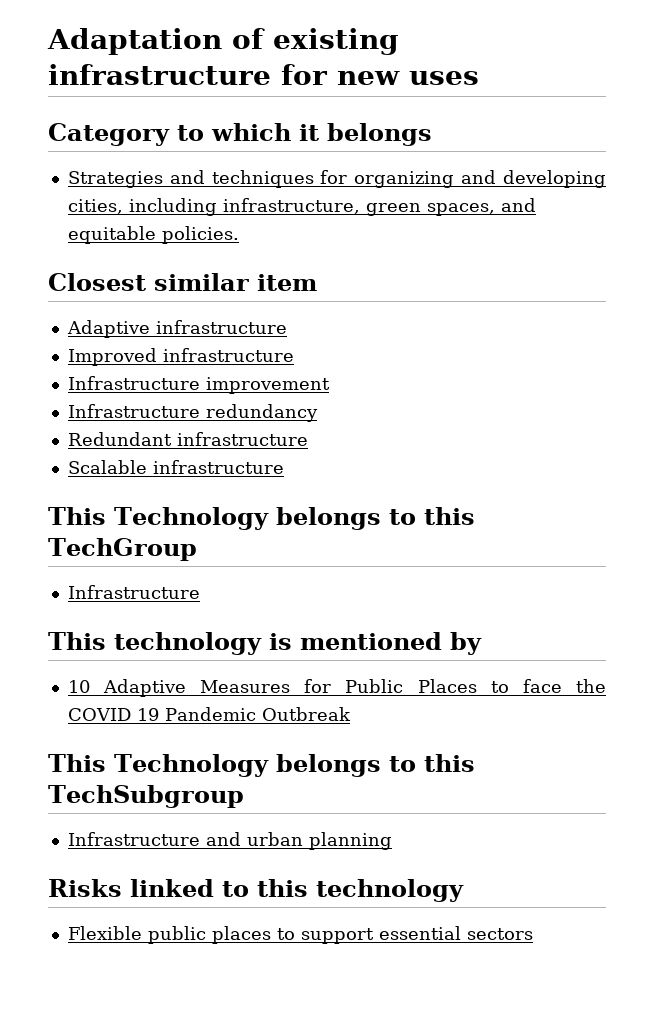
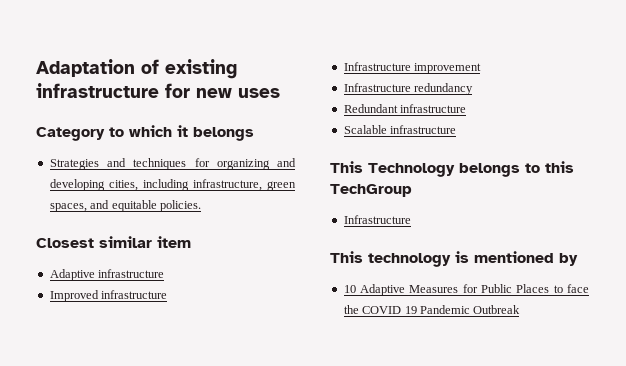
[48,754,475,777] [48,785,244,808] [67,832,392,850] [48,879,464,902] [67,926,533,944] // This Technology belongs to this TechSubgroup // Infrastructure and urban planning // Risks linked to this technology // Flexible public places to support essential sectors -> (521, 309) none

